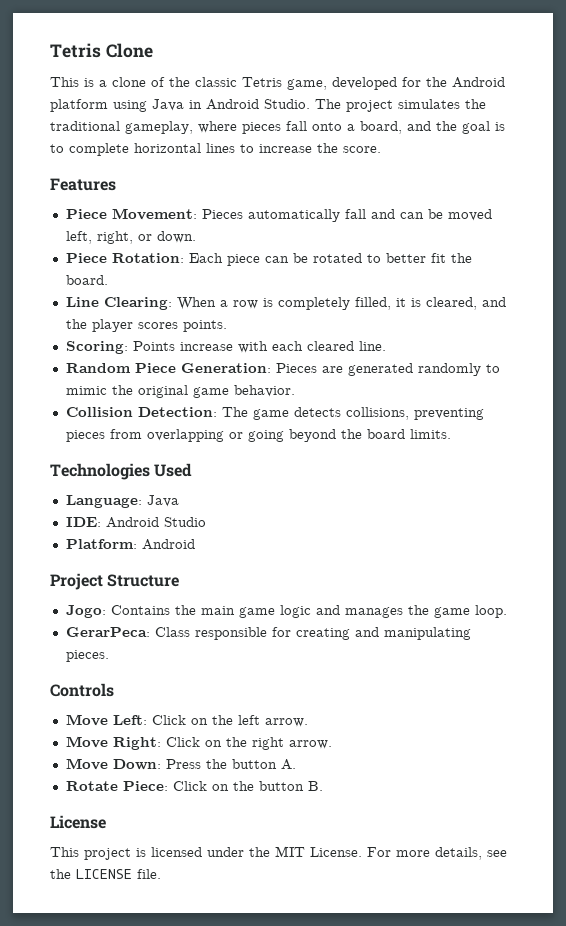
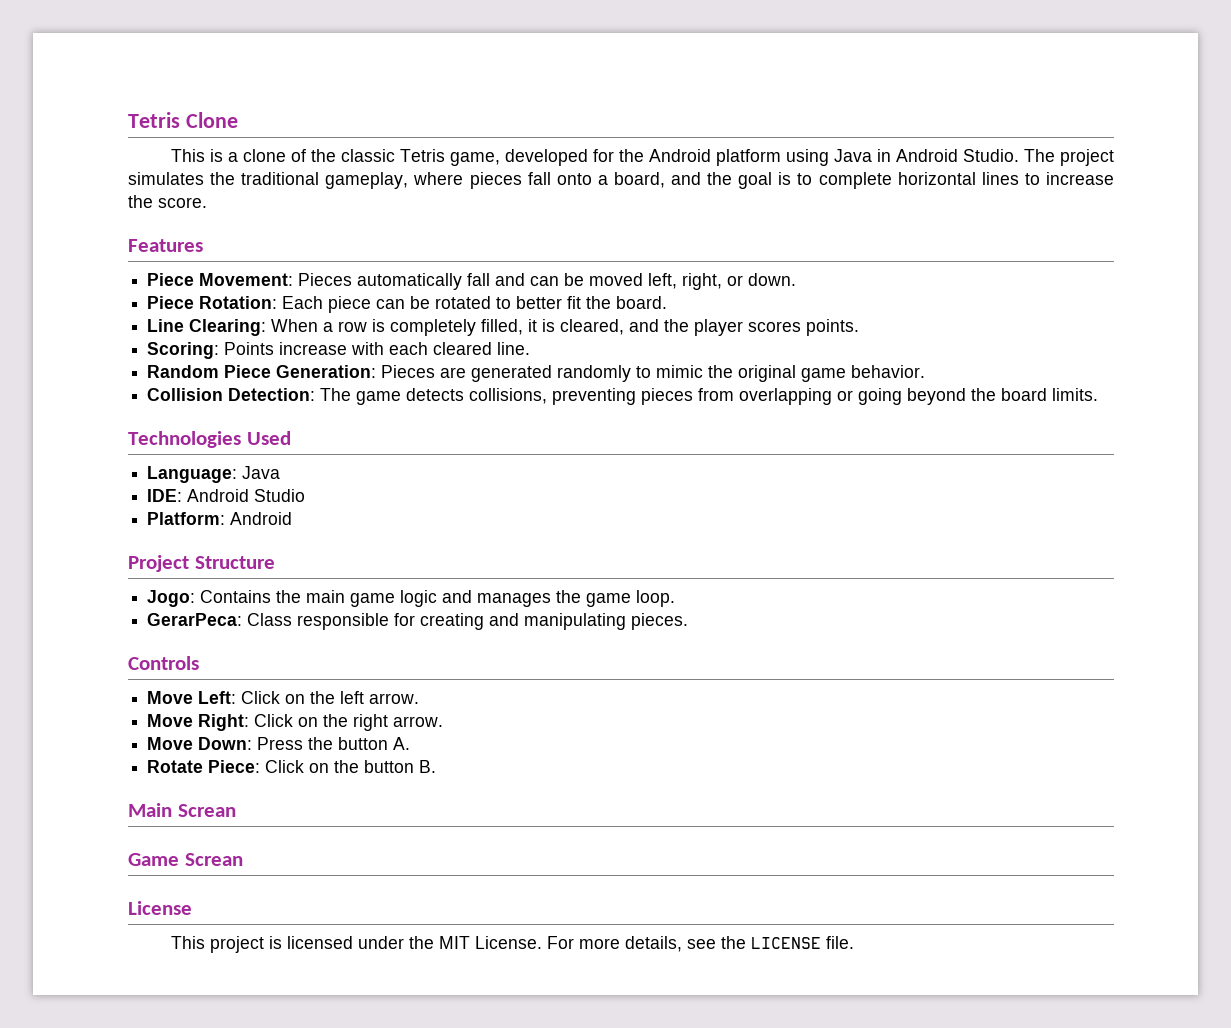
(323, 786) none -> [128,803,236,817] [128,853,243,866] // Main Screan // Game Screan

